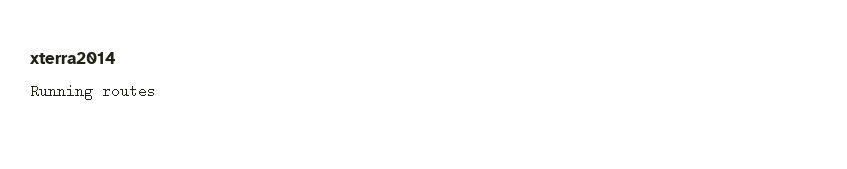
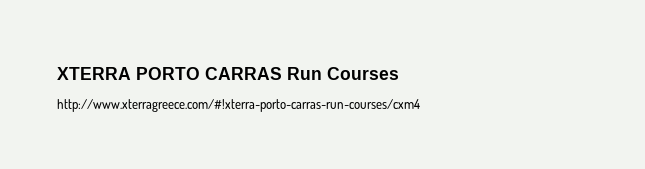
[30,52,116,64] [30,84,156,100] xterra2014 // Running routes -> [57,67,399,80] [57,99,420,112] XTERRA PORTO CARRAS Run Courses // http://www.xterragreece.com/#!xterra-porto-carras-run-courses/cxm4

